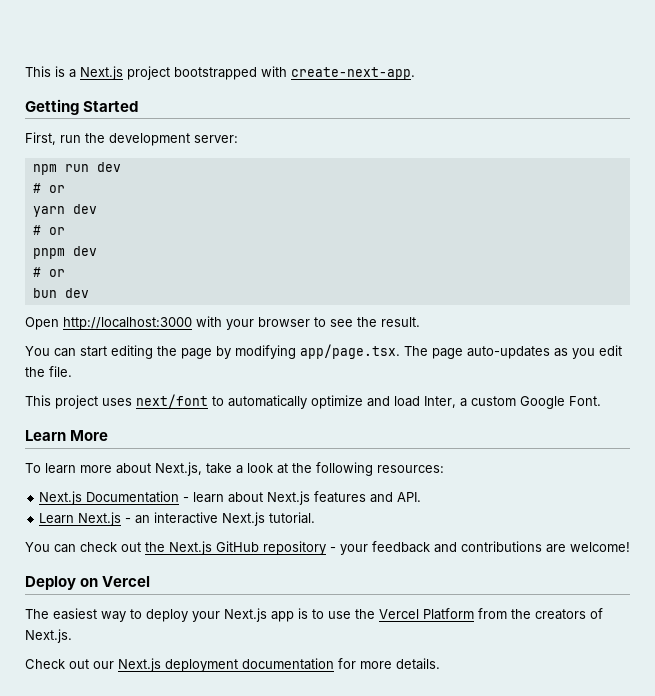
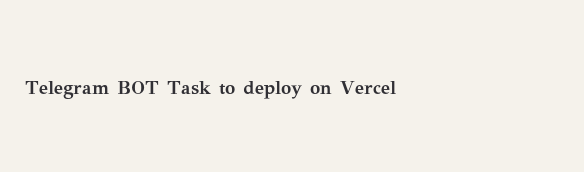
[25,66,415,80] [25,99,139,115] [25,132,238,146] [32,162,121,175] [32,183,65,193] [32,204,97,217] [32,225,65,235] [32,246,97,259] [32,267,65,277] [32,288,89,298] [25,316,420,330] [25,344,622,359] [25,366,72,377] [25,394,601,409] [25,430,109,441] [25,462,444,476] [39,491,422,505] [39,512,316,526] [25,541,630,555] [25,576,151,590] [25,608,603,622] [25,629,72,643] [25,658,440,672] This is a Next.js project bootstrapped with create-next-app. // Getting Started // First, run the development server: // npm run dev // # or // yarn dev // # or // pnpm dev // # or // bun dev // Open http://localhost:3000 with your browser to see the result. // You can start editing the page by modifying app/page.tsx. The page auto-updates as you edit the file. // This project uses next/font to automatically optimize and load Inter, a custom Google Font. // Learn More // To learn more about Next.js, take a look at the following resources: // Next.js Documentation - learn about Next.js features and API. // Learn Next.js - an interactive Next.js tutorial. // You can check out the Next.js GitHub repository - your feedback and contributions are welcome! // Deploy on Vercel // The easiest way to deploy your Next.js app is to use the Vercel Platform from the creators of Next.js. // Check out our Next.js deployment documentation for more details. -> [25,81,396,99] Telegram BOT Task to deploy on Vercel

